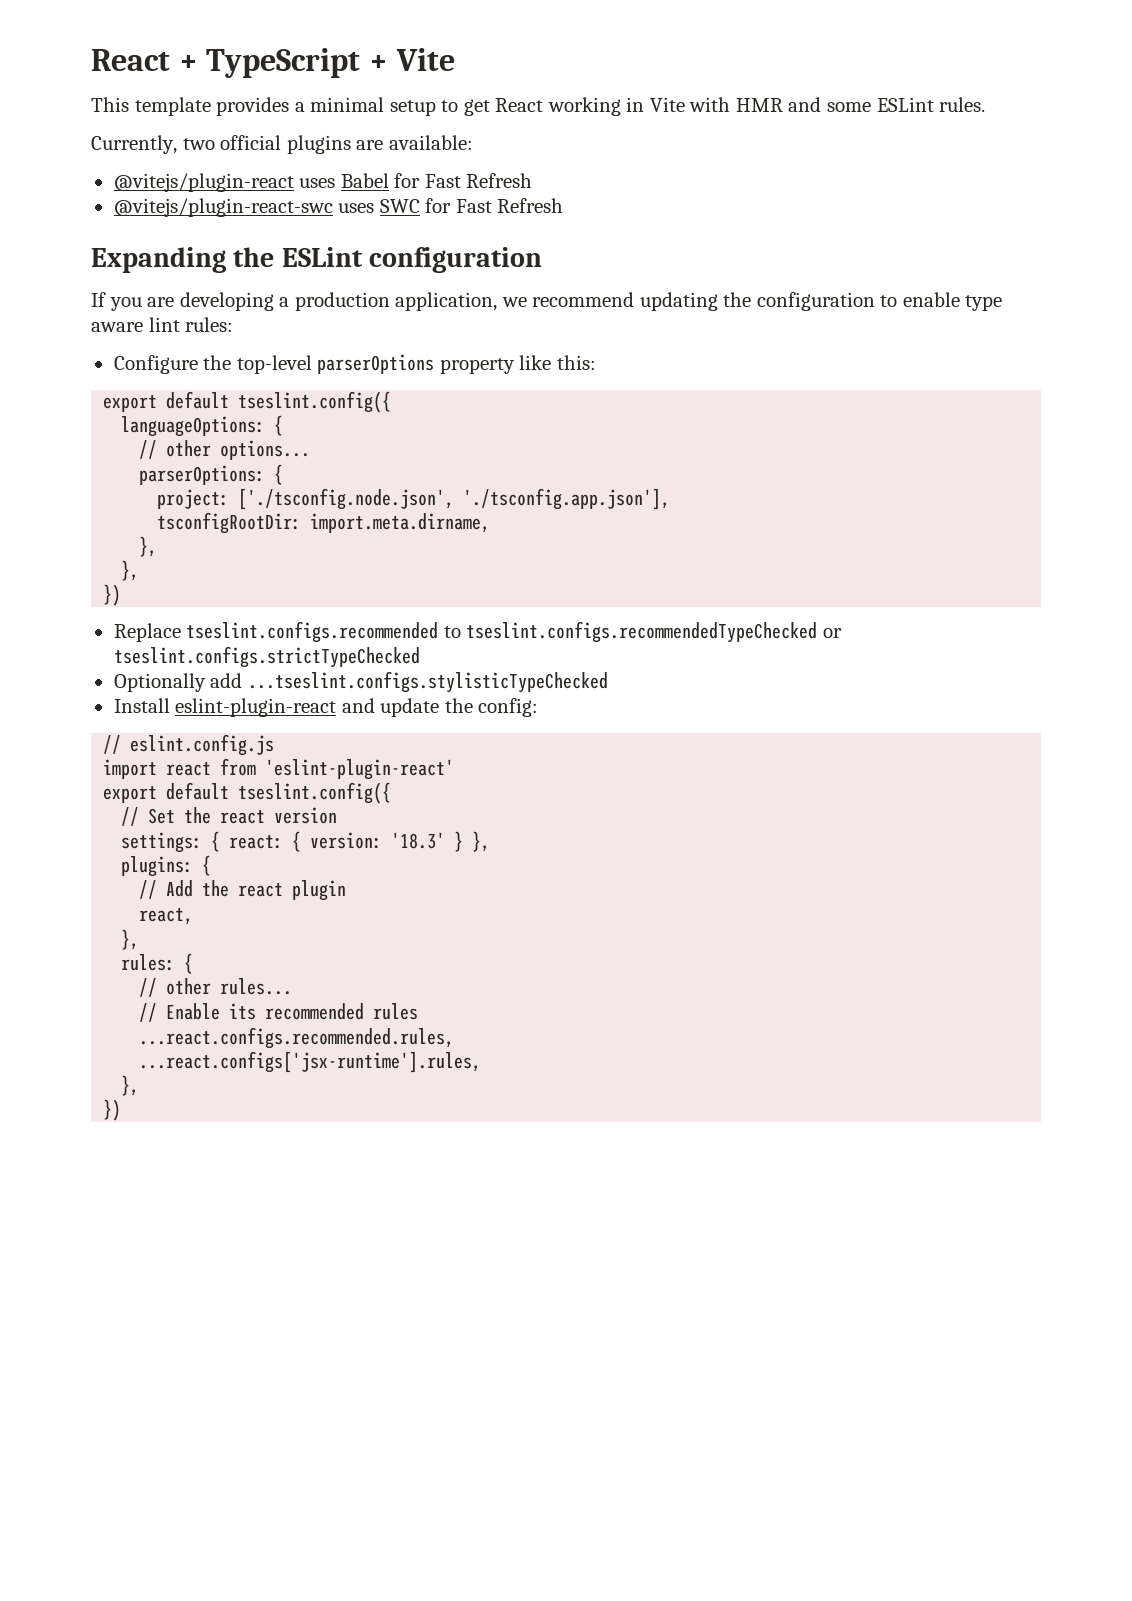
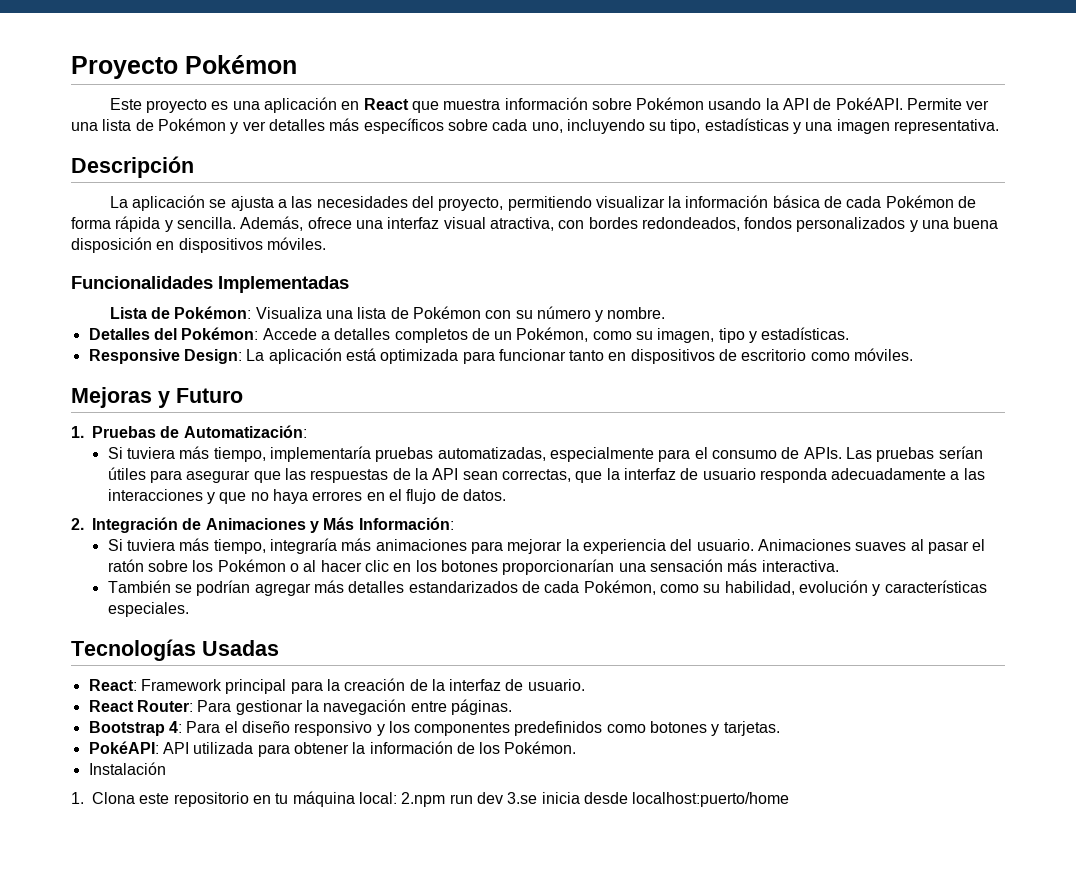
[91,48,455,78] [91,97,986,116] [91,135,473,154] [113,173,533,192] [113,198,564,217] [91,247,543,273] [91,292,1003,311] [91,317,234,332] [113,354,596,374] [103,391,392,413] [121,415,284,437] [139,440,311,460] [139,464,284,485] [157,488,671,510] [157,512,491,534] [139,536,158,557] [121,560,140,581] [103,584,122,606] [113,621,842,643] [113,646,420,668] [113,671,608,693] [113,698,539,717] [103,734,275,756] [103,758,455,780] [103,782,392,804] [121,807,338,826] [121,831,491,853] [121,855,212,877] [139,880,347,901] [139,908,194,925] [121,929,140,950] [121,953,194,974] [139,978,293,997] [139,1003,419,1022] [139,1027,455,1049] [139,1051,482,1073] [121,1075,140,1096] [103,1099,122,1121] React + TypeScript + Vite // This template provides a minimal setup to get React working in Vite with HMR and some ESLint rules. // Currently, two official plugins are available: // @vitejs/plugin-react uses Babel for Fast Refresh // @vitejs/plugin-react-swc uses SWC for Fast Refresh // Expanding the ESLint configuration // If you are developing a production application, we recommend updating the configuration to enable type aware lint rules: // Configure the top-level parserOptions property like this: // export default tseslint.config({ // languageOptions: { // // other options... // parserOptions: { // project: ['./tsconfig.node.json', './tsconfig.app.json'], // tsconfigRootDir: import.meta.dirname, // }, // }, // }) // Replace tseslint.configs.recommended to tseslint.configs.recommendedTypeChecked or tseslint.configs.strictTypeChecked // Optionally add ...tseslint.configs.stylisticTypeChecked // Install eslint-plugin-react and update the config: // // eslint.config.js // import react from 'eslint-plugin-react' // export default tseslint.config({ // // Set the react version // settings: { react: { version: '18.3' } }, // plugins: { // // Add the react plugin // react, // }, // rules: { // // other rules... // // Enable its recommended rules // ...react.configs.recommended.rules, // ...react.configs['jsx-runtime'].rules, // }, // }) -> [71,55,297,79] [109,97,990,113] [71,118,1000,134] [71,156,194,178] [109,195,977,211] [71,216,999,232] [71,237,326,253] [71,276,349,293] [109,306,666,322] [88,327,850,343] [88,348,914,364] [71,387,243,408] [71,425,307,438] [107,446,983,462] [107,467,985,483] [107,489,506,504] [71,517,454,533] [107,538,986,554] [107,559,839,575] [107,580,987,596] [107,602,189,617] [71,639,279,661] [88,678,585,694] [88,699,512,715] [88,721,780,736] [88,741,577,757] [88,762,166,775] [71,791,790,807] Proyecto Pokémon // Este proyecto es una aplicación en React que muestra información sobre Pokémon usando la API de PokéAPI. Permite ver una lista de Pokémon y ver detalles más específicos sobre cada uno, incluyendo su tipo, estadísticas y una imagen representativa. // Descripción // La aplicación se ajusta a las necesidades del proyecto, permitiendo visualizar la información básica de cada Pokémon de forma rápida y sencilla. Además, ofrece una interfaz visual atractiva, con bordes redondeados, fondos personalizados y una buena disposición en dispositivos móviles. // Funcionalidades Implementadas // Lista de Pokémon: Visualiza una lista de Pokémon con su número y nombre. // Detalles del Pokémon: Accede a detalles completos de un Pokémon, como su imagen, tipo y estadísticas. // Responsive Design: La aplicación está optimizada para funcionar tanto en dispositivos de escritorio como móviles. // Mejoras y Futuro // 1. Pruebas de Automatización: // Si tuviera más tiempo, implementaría pruebas automatizadas, especialmente para el consumo de APIs. Las pruebas serían útiles para asegurar que las respuestas de la API sean correctas, que la interfaz de usuario responda adecuadamente a las interacciones y que no haya errores en el flujo de datos. // 2. Integración de Animaciones y Más Información: // Si tuviera más tiempo, integraría más animaciones para mejorar la experiencia del usuario. Animaciones suaves al pasar el ratón sobre los Pokémon o al hacer clic en los botones proporcionarían una sensación más interactiva. // También se podrían agregar más detalles estandarizados de cada Pokémon, como su habilidad, evolución y características especiales. // Tecnologías Usadas // React: Framework principal para la creación de la interfaz de usuario. // React Router: Para gestionar la navegación entre páginas. // Bootstrap 4: Para el diseño responsivo y los componentes predefinidos como botones y tarjetas. // PokéAPI: API utilizada para obtener la información de los Pokémon. // Instalación // 1. Clona este repositorio en tu máquina local: 2.npm run dev 3.se inicia desde localhost:puerto/home

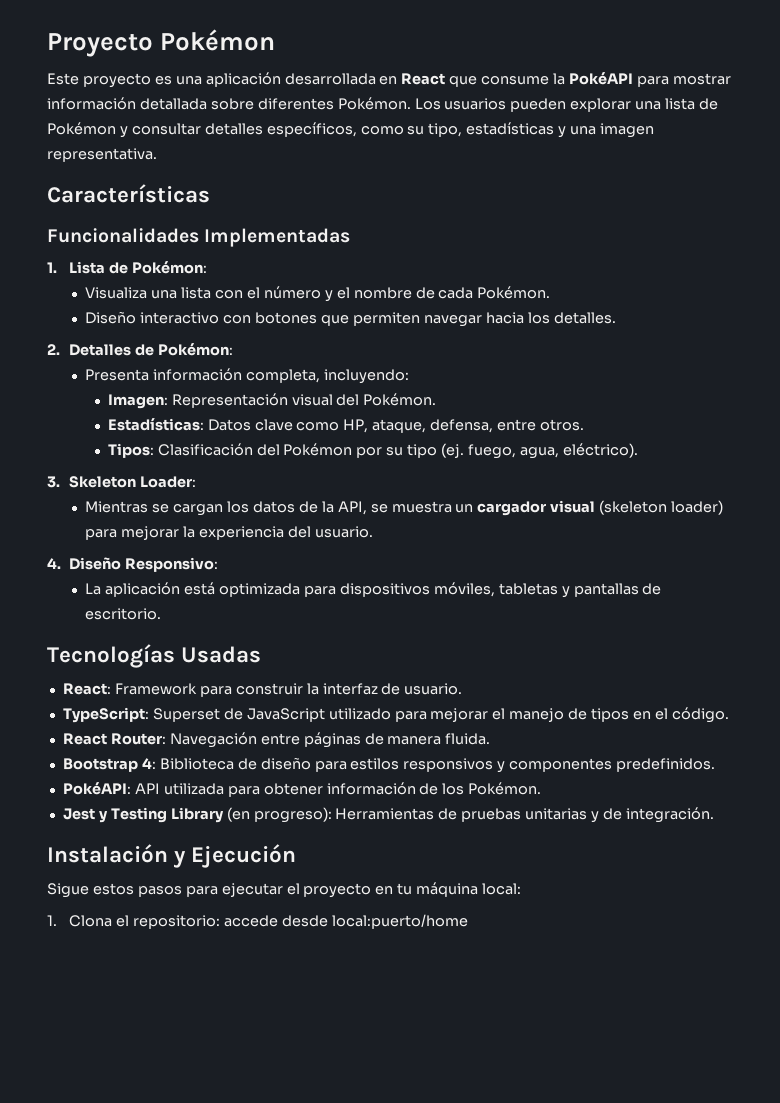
(337, 105) none -> [284,73,376,85] desarrollada
[443,97,990,110] muestra información sobre Pokémon usando la API de PokéAPI. Permite ver -> [481,72,731,87] [47,97,632,112] consume la PokéAPI para mostrar información detallada sobre diferentes Pokémon. Los usuarios pueden explorar
[242,118,645,134] ver detalles más específicos sobre cada uno, incluyendo -> [131,122,404,137] consultar detalles específicos, como
[71,156,194,178] [109,195,977,211] [71,216,999,232] [71,237,326,253] Descripción // La aplicación se ajusta a las necesidades del proyecto, permitiendo visualizar la información básica de cada Pokémon de forma rápida y sencilla. Además, ofrece una interfaz visual atractiva, con bordes redondeados, fondos personalizados y una buena disposición en dispositivos móviles. -> [47,184,210,203] Características
(349, 284) none -> [47,262,57,273] 1.
(252, 312) none -> (208, 267) //
[390,306,666,322] [88,327,850,343] [88,348,914,364] [71,387,243,408] [71,425,307,438] [107,446,983,462] [107,467,985,483] [107,489,506,504] [71,517,454,533] [107,538,467,554] de Pokémon con su número y nombre. // Detalles del Pokémon: Accede a detalles completos de un Pokémon, como su imagen, tipo y estadísticas. // Responsive Design: La aplicación está optimizada para funcionar tanto en dispositivos de escritorio como móviles. // Mejoras y Futuro // 1. Pruebas de Automatización: // Si tuviera más tiempo, implementaría pruebas automatizadas, especialmente para el consumo de APIs. Las pruebas serían útiles para asegurar que las respuestas de la API sean correctas, que la interfaz de usuario responda adecuadamente a las interacciones y que no haya errores en el flujo de datos. // 2. Integración de Animaciones y Más Información: // Si tuviera más tiempo, integraría más animaciones -> [215,286,551,302] [85,311,616,327] [47,343,234,356] [85,368,410,384] [107,393,437,409] [107,418,584,433] [107,443,638,459] [47,476,197,488] [85,500,724,516] con el número y el nombre de cada Pokémon. // Diseño interactivo con botones que permiten navegar hacia los detalles. // 2. Detalles de Pokémon: // Presenta información completa, incluyendo: // Imagen: Representación visual del Pokémon. // Estadísticas: Datos clave como HP, ataque, defensa, entre otros. // Tipos: Clasificación del Pokémon por su tipo (ej. fuego, agua, eléctrico). // 3. Skeleton Loader: // Mientras se cargan los datos de la API, se muestra un cargador visual (skeleton loader)
[757,539,986,554] [107,559,839,575] [107,580,987,596] [107,602,189,617] Animaciones suaves al pasar el ratón sobre los Pokémon o al hacer clic en los botones proporcionarían una sensación más interactiva. // También se podrían agregar más detalles estandarizados de cada Pokémon, como su habilidad, evolución y características especiales. -> [47,557,219,572] [85,582,662,598] [85,608,162,620] // 4. Diseño Responsivo: // La aplicación está optimizada para dispositivos móviles, tabletas y pantallas de escritorio.
[225,678,428,694] principal para la creación de -> [199,683,303,697] para construir
[88,699,512,715] [88,721,780,736] React Router: Para gestionar la navegación entre páginas. // Bootstrap 4: Para el diseño responsivo y los componentes predefinidos como botones y tarjetas. -> [62,707,729,723] [62,732,491,748] [62,757,716,773] TypeScript: Superset de JavaScript utilizado para mejorar el manejo de tipos en el código. // React Router: Navegación entre páginas de manera fluida. // Bootstrap 4: Biblioteca de diseño para estilos responsivos y componentes predefinidos.
[352,742,366,754] la -> (323, 789) none
[88,762,166,775] [71,791,790,807] Instalación // 1. Clona este repositorio en tu máquina local: 2.npm run dev 3.se inicia desde localhost:puerto/home -> [62,807,714,823] [47,844,297,868] [47,882,522,898] [47,914,468,929] Jest y Testing Library (en progreso): Herramientas de pruebas unitarias y de integración. // Instalación y Ejecución // Sigue estos pasos para ejecutar el proyecto en tu máquina local: // 1. Clona el repositorio: accede desde local:puerto/home

